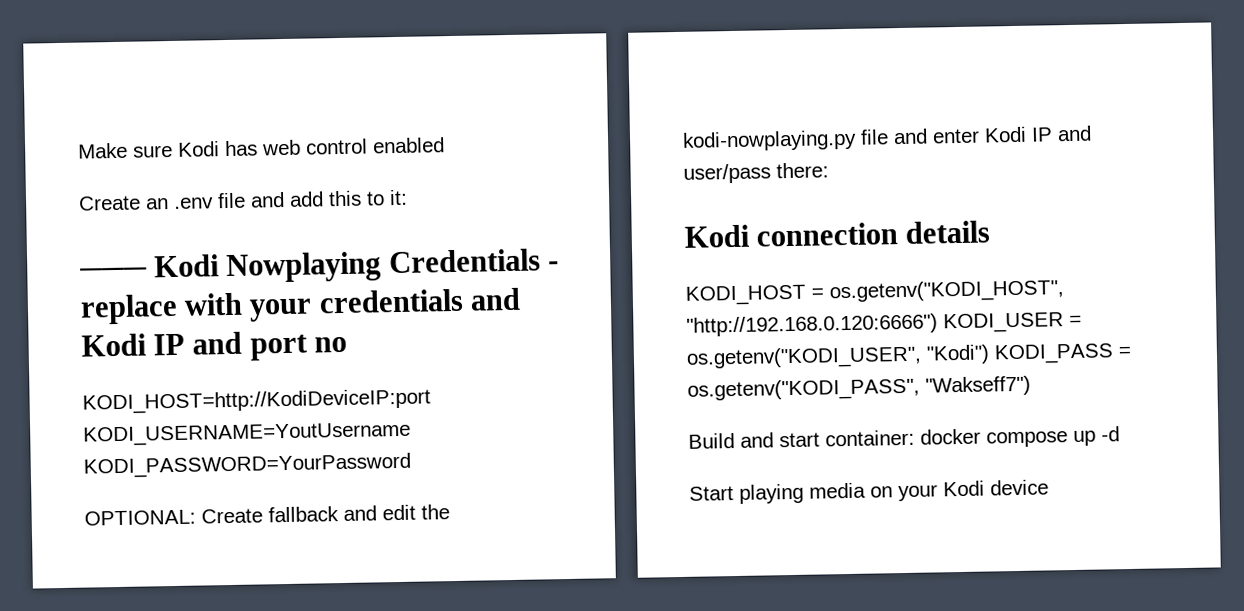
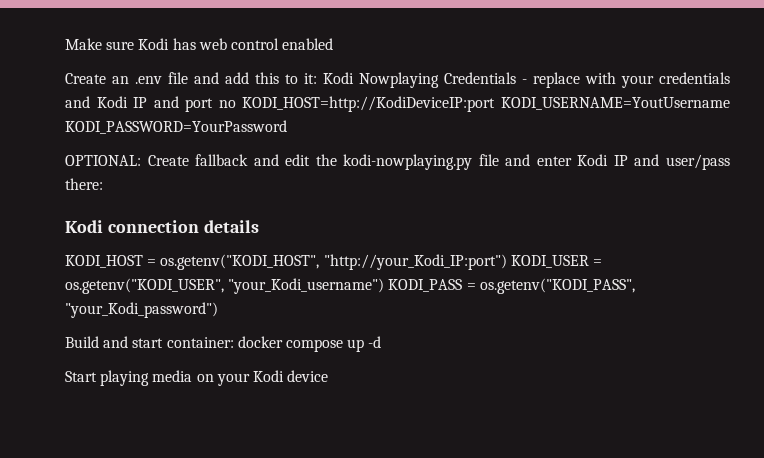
[79,266,147,279] // ─── -> (317, 78) none
(347, 344) // -> (236, 104) none
[686,313,938,337] "http://192.168.0.120:6666") -> [323,254,507,270] "http://your_Kodi_IP:port")
[926,344,990,365] "Kodi") -> [228,278,385,294] "your_Kodi_username")
[925,375,1031,397] "Wakseff7") -> [65,302,218,318] "your_Kodi_password")

